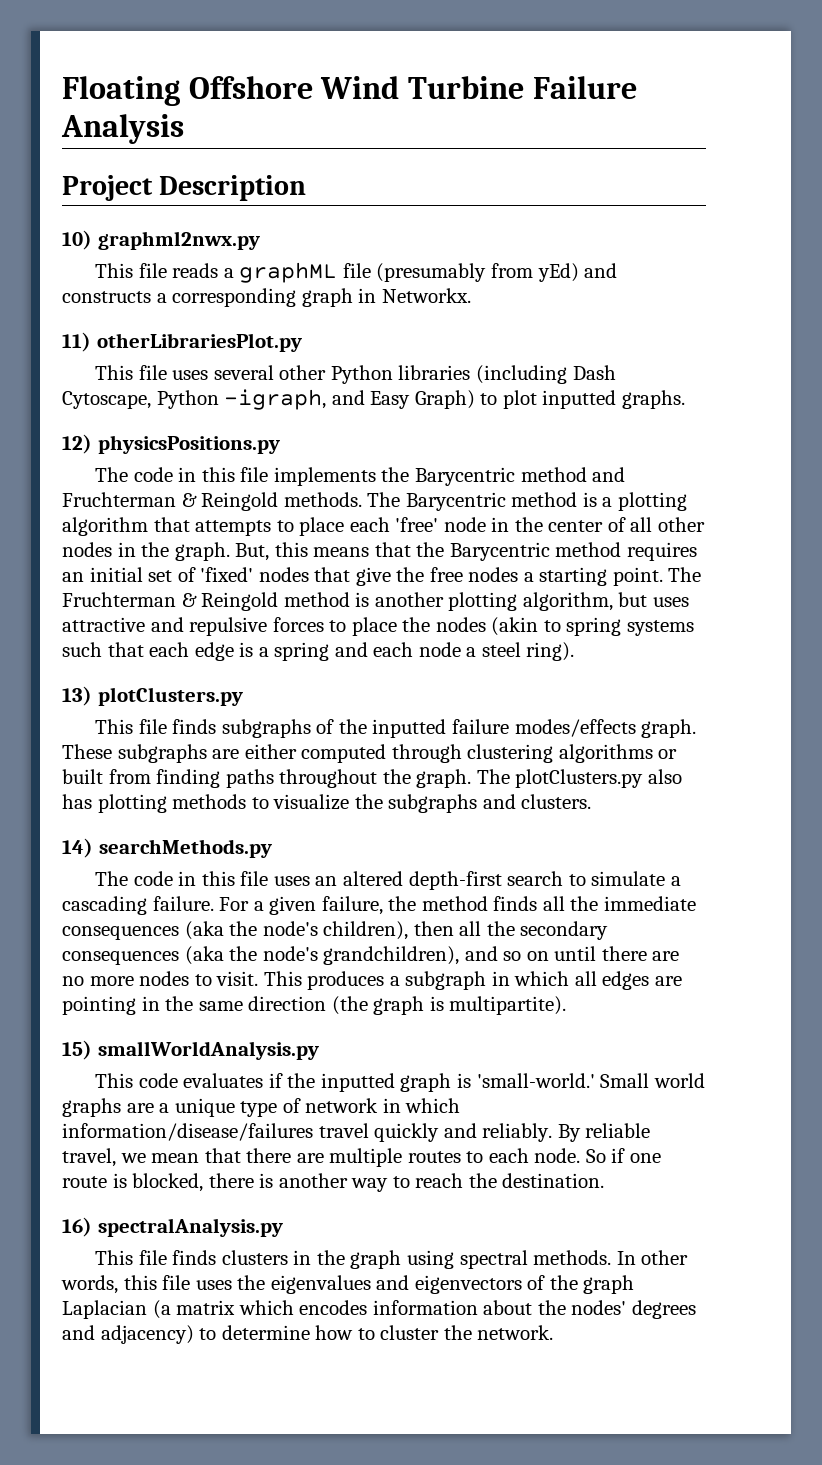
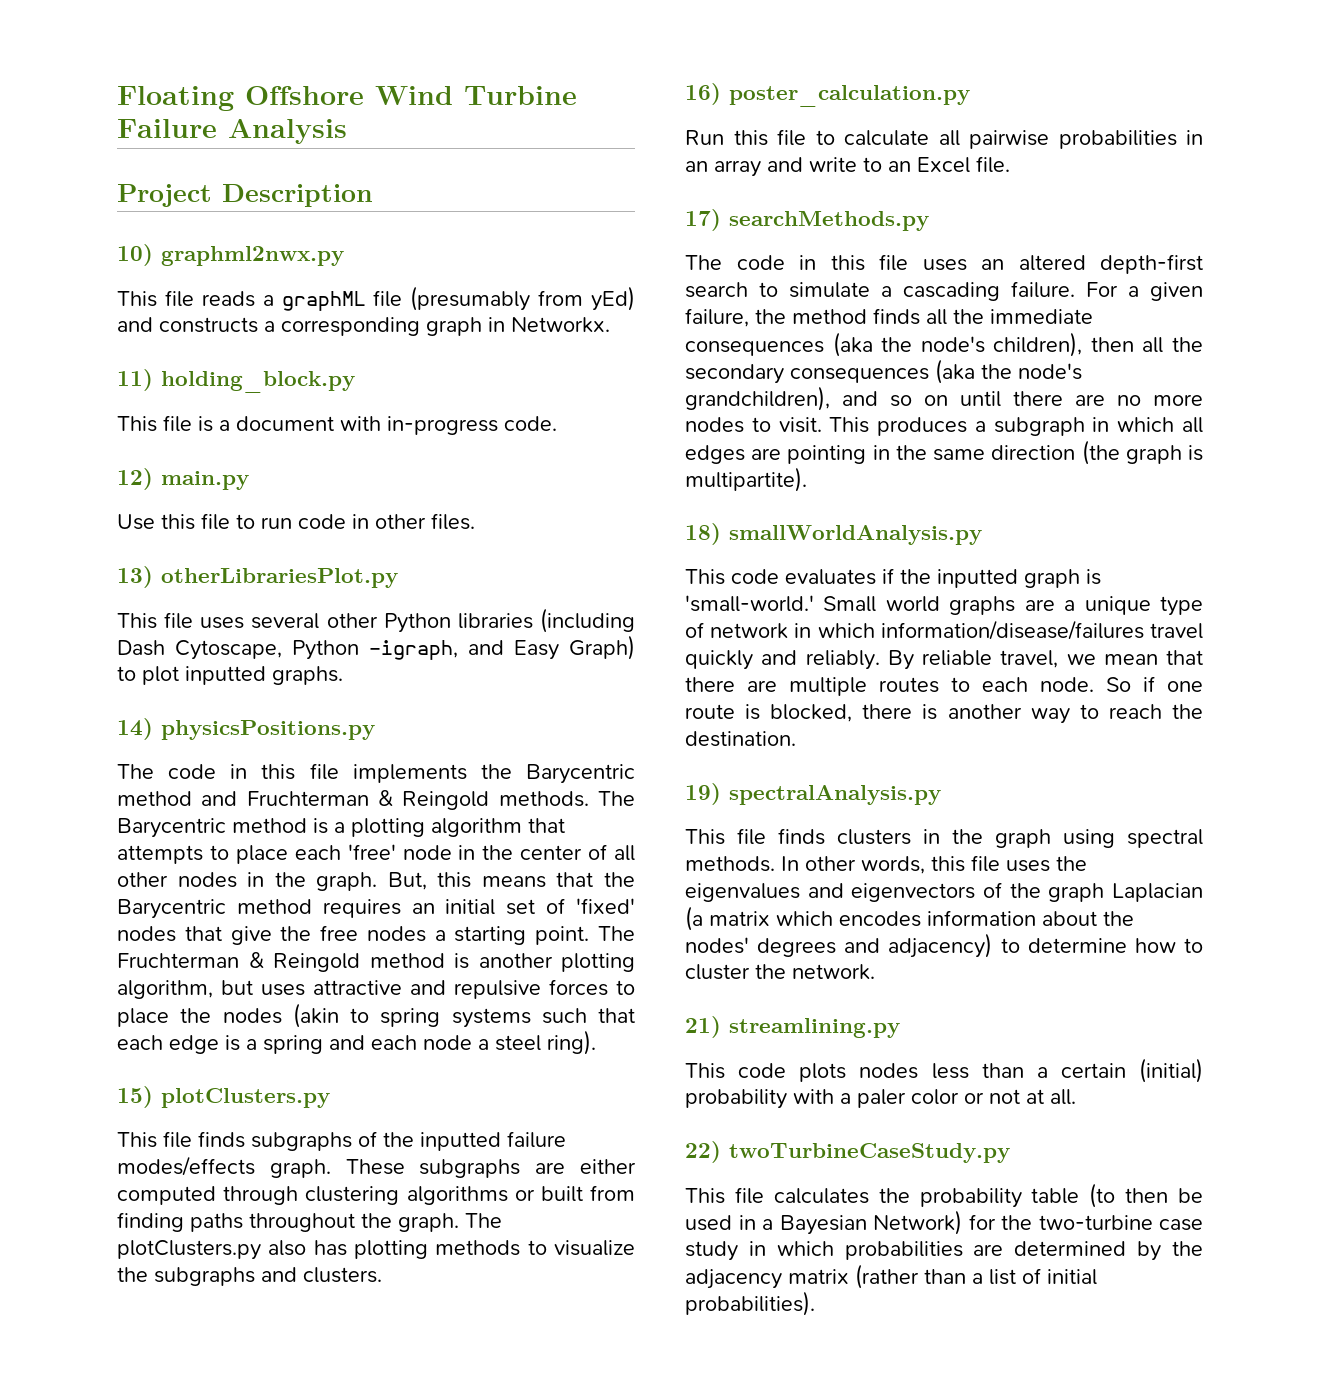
(91, 342) none -> [161,371,355,393] [117,415,557,435] [117,468,249,490] [117,513,475,530] [117,566,153,588] holding_block.py // This file is a document with in-progress code. // 12) main.py // Use this file to run code in other files. // 13)
[62,434,92,454] 12) -> [117,718,153,740] 14)
[62,686,92,706] 13) -> [117,1086,153,1108] 15)
[62,838,93,858] 14) -> [685,83,970,107] [685,129,1203,149] [685,156,1010,177] [685,209,721,231] 16) poster_calculation.py // Run this file to calculate all pairwise probabilities in an array and write to an Excel file. // 17)
[62,1040,92,1060] 15) -> [685,523,721,545] 18)
[62,1217,92,1237] 16) -> [685,783,721,805] 19)
(554, 1332) none -> [685,1016,900,1038] [685,1058,1203,1083] [685,1089,1076,1109] [685,1141,1010,1163] [685,1183,1203,1208] [685,1210,1203,1235] [685,1241,1203,1261] [685,1264,1097,1289] [685,1291,815,1316] // 21) streamlining.py // This code plots nodes less than a certain (initial) probability with a paler color or not at all. // 22) twoTurbineCaseStudy.py // This file calculates the probability table (to then be used in a Bayesian Network) for the two-turbine case study in which probabilities are determined by the adjacency matrix (rather than a list of initial probabilities).

